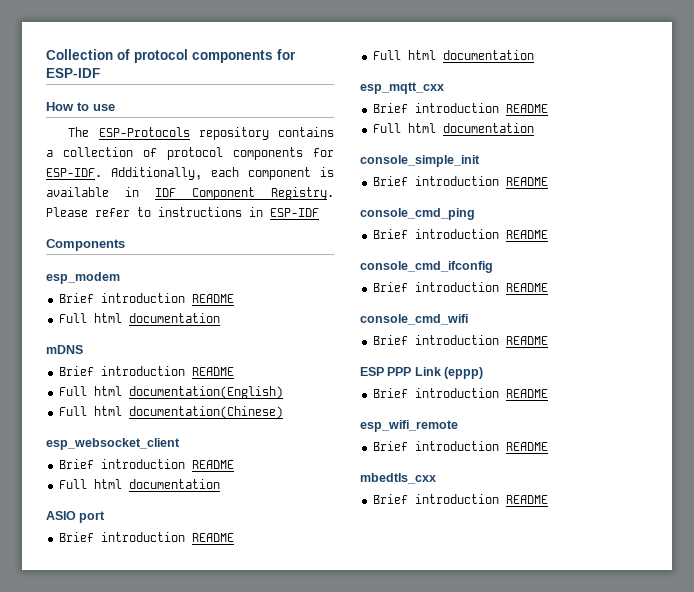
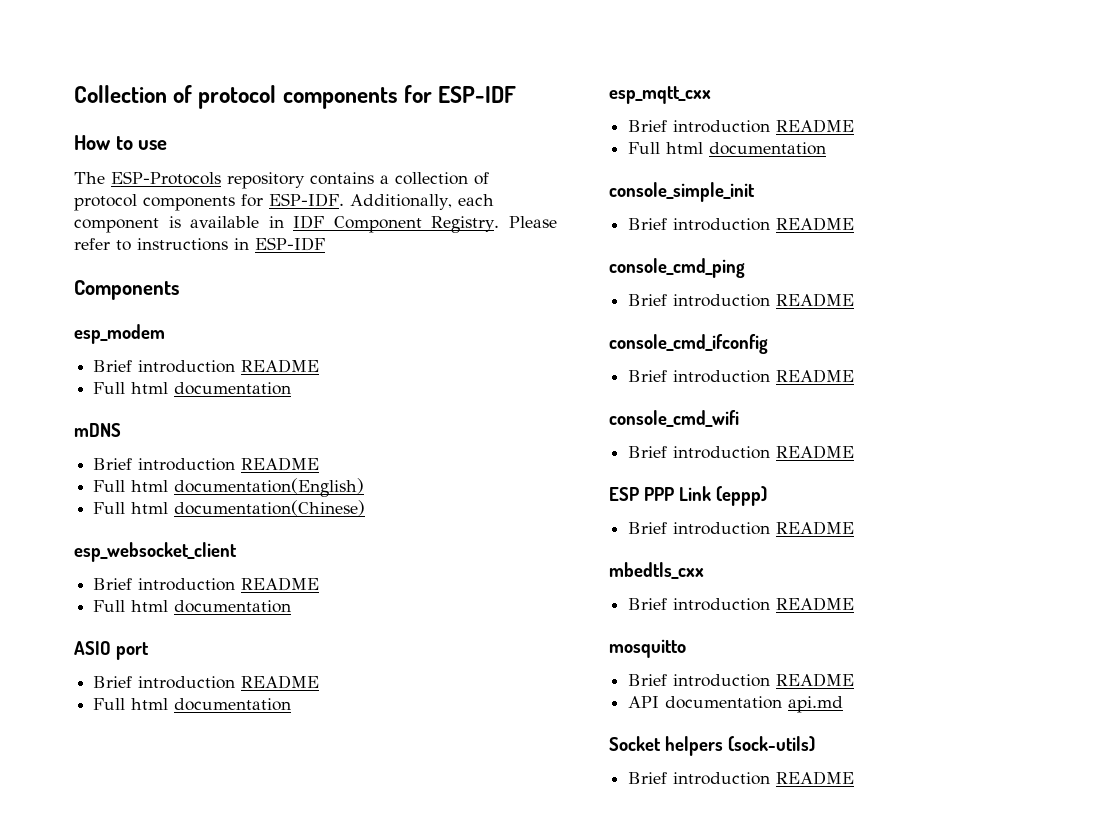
[360,420,458,432] [372,441,548,451] [360,473,436,484] [372,494,548,504] esp_wifi_remote // Brief introduction README // mbedtls_cxx // Brief introduction README -> [609,562,704,579] [628,597,855,611] [609,639,686,658] [628,673,855,687] [628,696,844,713] [609,736,815,756] [628,771,855,785] mbedtls_cxx // Brief introduction README // mosquitto // Brief introduction README // API documentation api.md // Socket helpers (sock-utils) // Brief introduction README

